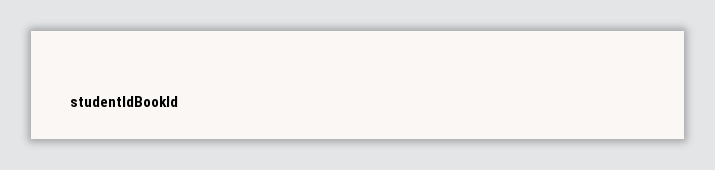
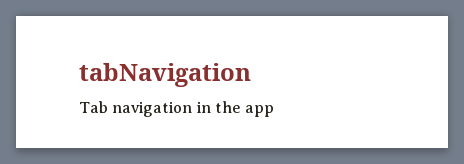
[70,96,178,107] studentIdBookId -> [79,63,251,87] [79,101,275,117] tabNavigation // Tab navigation in the app

